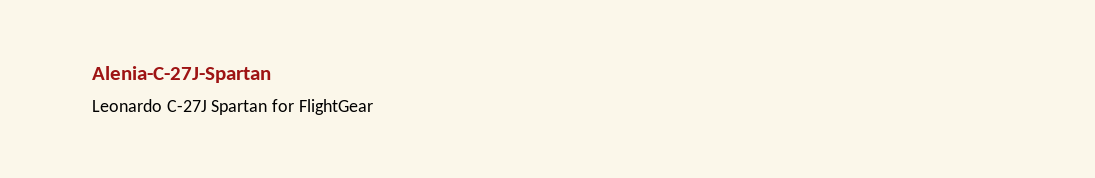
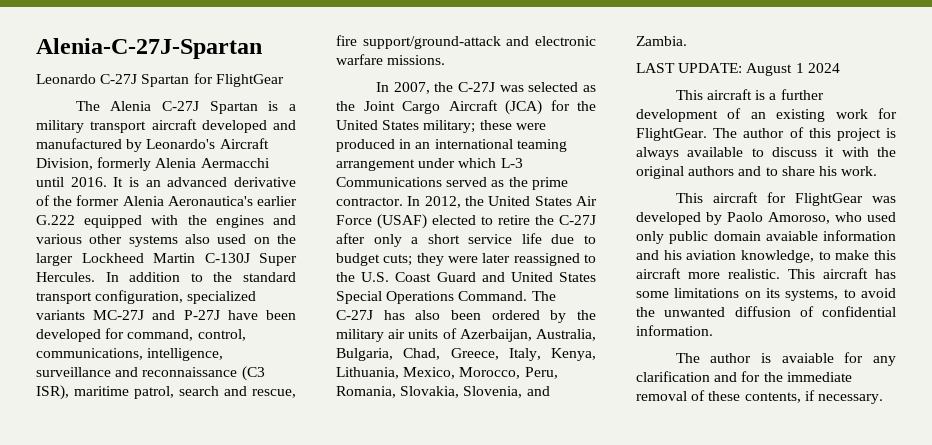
(373, 107) none -> [75,101,296,114] [36,119,296,133] [36,138,269,152] [36,157,270,171] [36,177,296,187] [36,195,297,206] [36,215,296,228] [36,234,296,247] [36,253,297,266] [36,272,296,282] [36,290,257,304] [36,310,296,320] [36,328,246,342] [36,348,224,361] [36,366,265,381] [36,385,296,400] [336,35,596,49] [336,54,446,65] [375,82,596,94] [336,100,596,115] [336,120,546,133] [336,139,567,152] [336,158,523,171] [336,177,568,190] [336,196,597,208] [336,214,596,229] [336,233,596,247] [336,253,596,266] [336,272,596,282] [336,291,556,304] [336,310,596,323] [336,328,596,342] [336,348,596,361] [336,367,558,379] [336,386,550,398] [636,36,687,46] [636,63,840,76] [675,89,824,100] [636,108,897,122] [636,127,896,141] [636,147,896,160] [636,166,878,179] [675,192,896,206] [636,212,896,225] [636,230,896,244] [636,250,896,263] [636,268,896,279] [636,288,896,301] [636,306,896,317] [636,325,713,336] [675,352,896,366] [636,371,852,382] [636,390,883,404] // The Alenia C-27J Spartan is a military transport aircraft developed and manufactured by Leonardo's Aircraft Division, formerly Alenia Aermacchi until 2016. It is an advanced derivative of the former Alenia Aeronautica's earlier G.222 equipped with the engines and various other systems also used on the larger Lockheed Martin C-130J Super Hercules. In addition to the standard transport configuration, specialized variants MC-27J and P-27J have been developed for command, control, communications, intelligence, surveillance and reconnaissance (C3 ISR), maritime patrol, search and rescue, fire support/ground-attack and electronic warfare missions. // In 2007, the C-27J was selected as the Joint Cargo Aircraft (JCA) for the United States military; these were produced in an international teaming arrangement under which L-3 Communications served as the prime contractor. In 2012, the United States Air Force (USAF) elected to retire the C-27J after only a short service life due to budget cuts; they were later reassigned to the U.S. Coast Guard and United States Special Operations Command. The C-27J has also been ordered by the military air units of Azerbaijan, Australia, Bulgaria, Chad, Greece, Italy, Kenya, Lithuania, Mexico, Morocco, Peru, Romania, Slovakia, Slovenia, and Zambia. // LAST UPDATE: August 1 2024 // This aircraft is a further development of an existing work for FlightGear. The author of this project is always available to discuss it with the original authors and to share his work. // This aircraft for FlightGear was developed by Paolo Amoroso, who used only public domain avaiable information and his aviation knowledge, to make this aircraft more realistic. This aircraft has some limitations on its systems, to avoid the unwanted diffusion of confidential information. // The author is avaiable for any clarification and for the immediate removal of these contents, if necessary.

